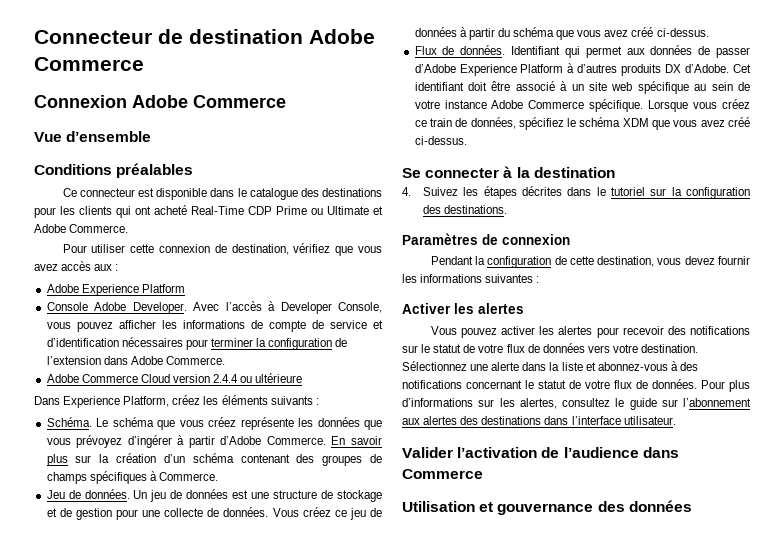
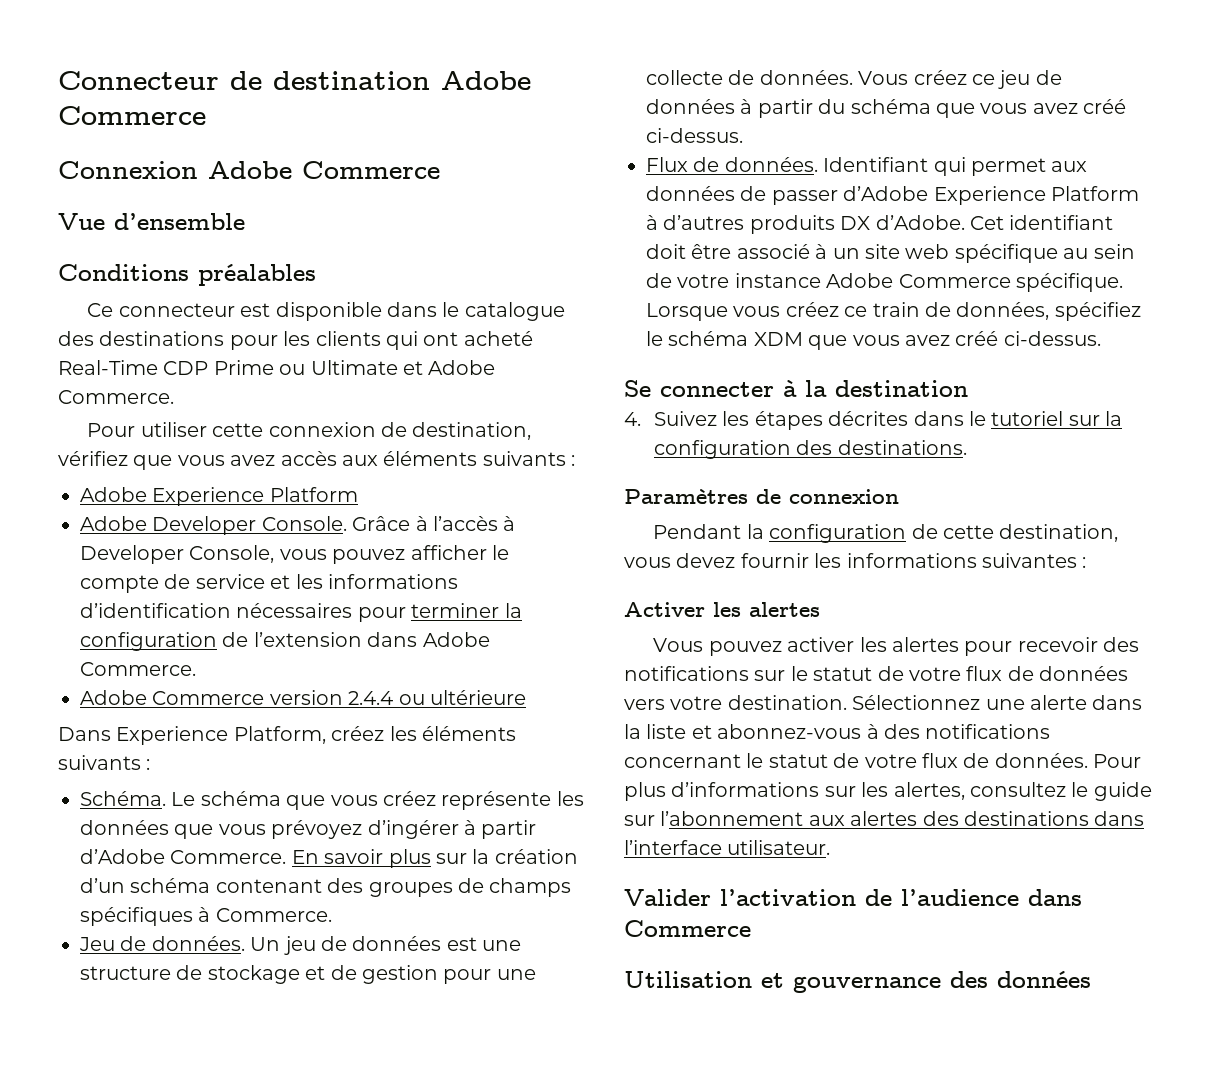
(113, 267) none -> [383,451,566,466] éléments suivants
[46,302,220,314] Console Adobe Developer. Avec -> [80,516,428,535] Adobe Developer Console. Grâce à
[161,320,263,329] les informations de -> [491,545,509,560] le
(383, 324) none -> [295,574,458,589] les informations
[140,374,170,383] Cloud -> (265, 698) none

